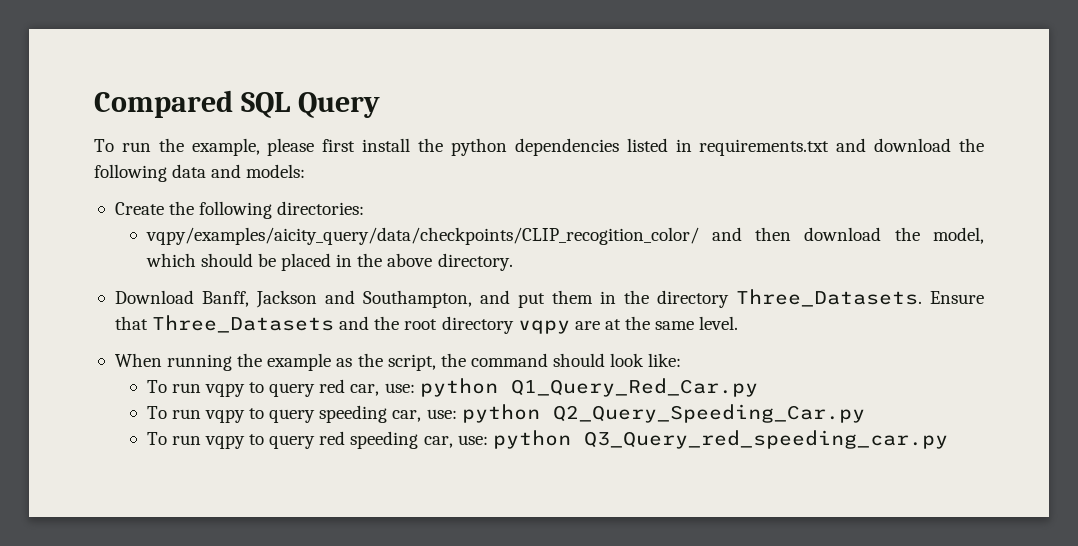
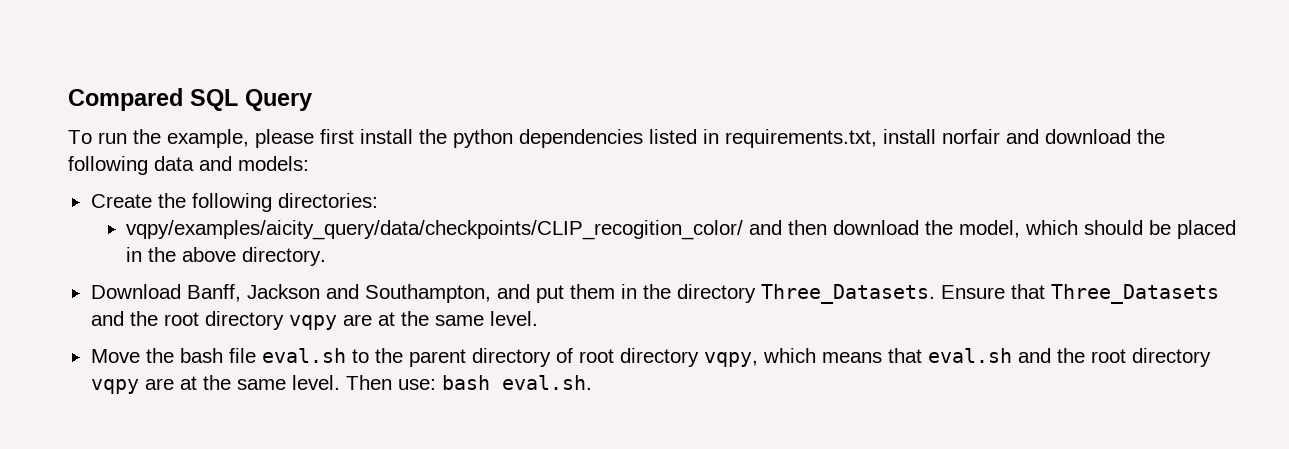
[699,139,830,156] requirements.txt -> [725,129,1000,148] requirements.txt, install norfair
[114,353,682,371] [146,378,758,397] [146,404,865,423] [146,430,948,449] When running the example as the script, the command should look like: // To run vqpy to query red car, use: python Q1_Query_Red_Car.py // To run vqpy to query speeding car, use: python Q2_Query_Speeding_Car.py // To run vqpy to query red speeding car, use: python Q3_Query_red_speeding_car.py -> [90,348,1211,367] [90,375,592,394] Move the bash file eval.sh to the parent directory of root directory vqpy, which means that eval.sh and the root directory vqpy are at the same level. Then use: bash eval.sh.

